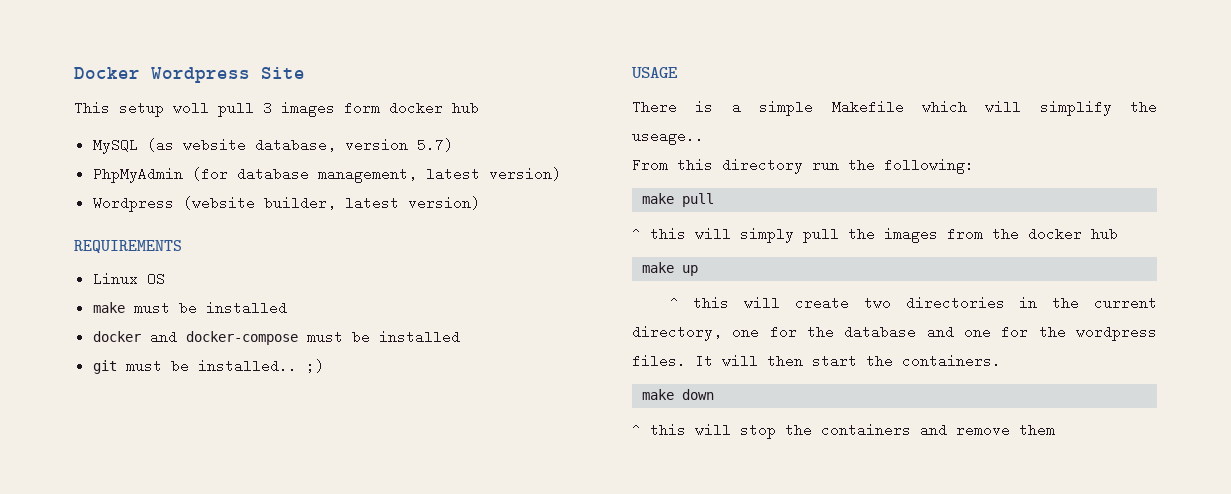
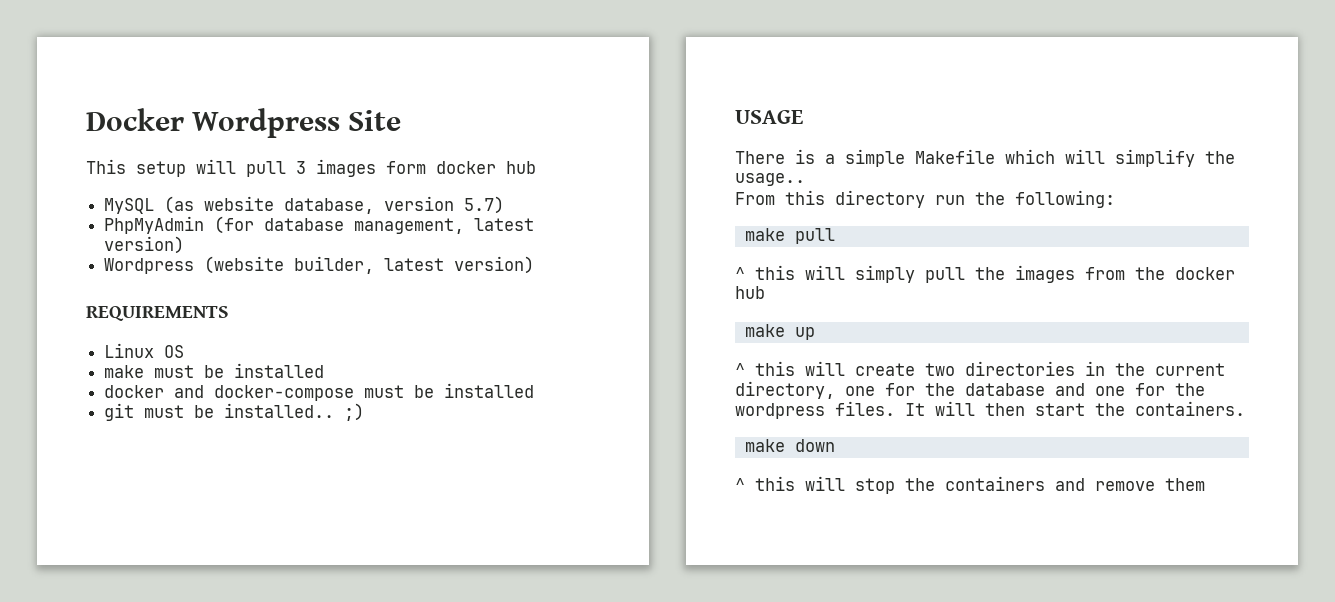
[173,103,209,113] woll -> [196,159,236,174] will
[632,129,704,145] useage.. -> [735,173,805,186] usage..

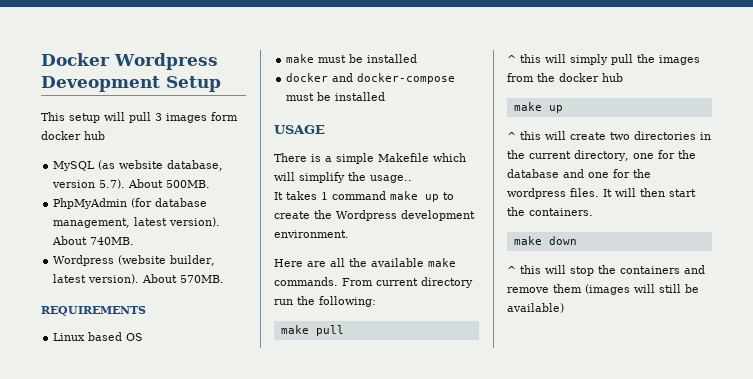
[348,110,402,131] Site -> [41,76,221,92] Deveopment Setup
[464,196,505,214] 5.7) -> [99,179,211,189] 5.7). About 500MB.
[104,236,185,254] version) -> [169,217,221,227] [52,236,135,245] version). About 740MB.
[454,256,535,274] version) -> [88,274,225,284] version). About 570MB.
(155, 350) none -> [88,332,123,341] based
[104,403,365,421] // git must be installed.. ;) -> (386, 96) none
[735,190,825,205] From this -> [274,191,454,202] [274,210,475,221] [274,230,349,238] [274,258,456,267] [274,277,418,286] It takes 1 command make up to create the Wordpress development environment. // Here are all the available make commands. From current
(1205, 484) none -> [585,284,699,295] [507,303,564,313] (images will still be available)

